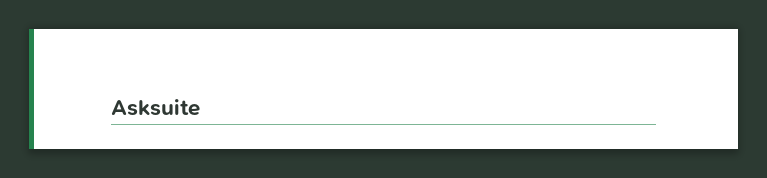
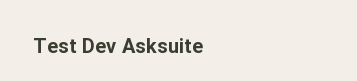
(111, 107) none -> [33,38,117,53] Test Dev

